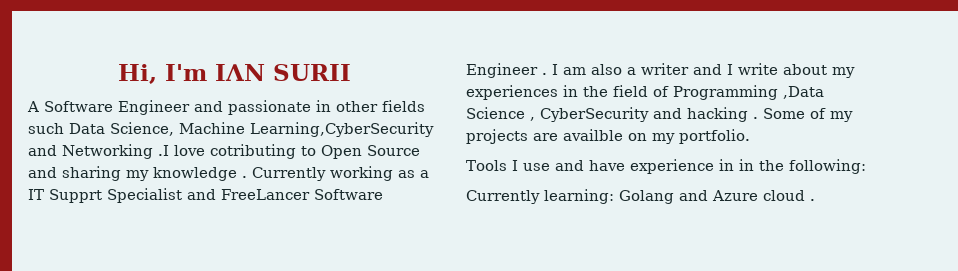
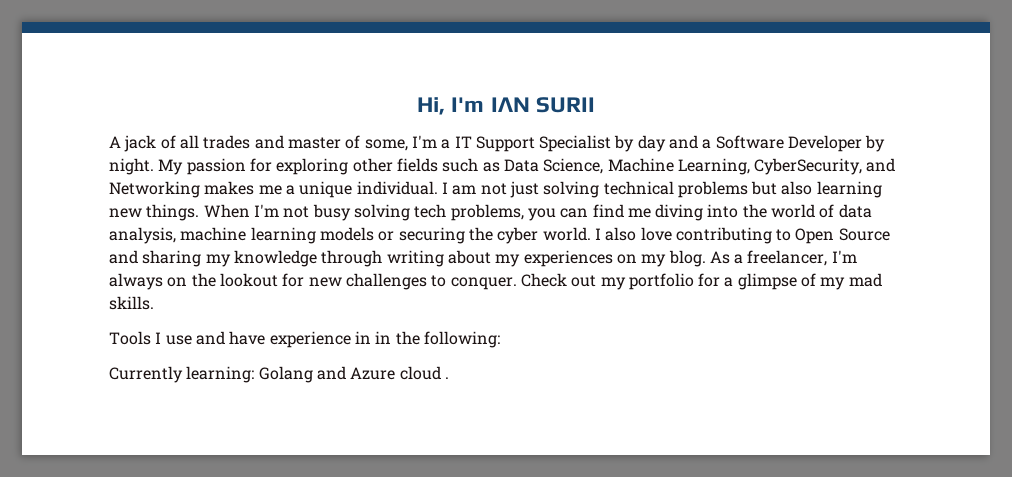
[44,100,331,115] Software Engineer and passionate in -> [124,135,886,152] [109,158,349,175] jack of all trades and master of some, I'm a IT Support Specialist by day and a Software Developer by night. My passion for exploring
(64, 128) none -> [482,162,500,172] as
[250,122,434,137] [28,144,296,159] Learning,CyberSecurity and Networking .I love cotributing -> [677,158,896,175] [109,181,882,198] [109,204,872,221] [109,227,772,244] Learning, CyberSecurity, and Networking makes me a unique individual. I am not just solving technical problems but also learning new things. When I'm not busy solving tech problems, you can find me diving into the world of data analysis, machine learning models or securing the cyber world. I also love contributing
[242,166,429,181] [28,188,383,203] [466,63,855,78] [466,85,824,100] [466,107,853,122] [466,129,750,144] . Currently working as a IT Supprt Specialist and FreeLancer Software Engineer . I am also a writer and I write about my experiences in the field of Programming ,Data Science , CyberSecurity and hacking . Some of my projects are availble on my portfolio. -> [321,250,857,267] [109,273,882,290] [109,296,154,310] through writing about my experiences on my blog. As a freelancer, I'm always on the lookout for new challenges to conquer. Check out my portfolio for a glimpse of my mad skills.

